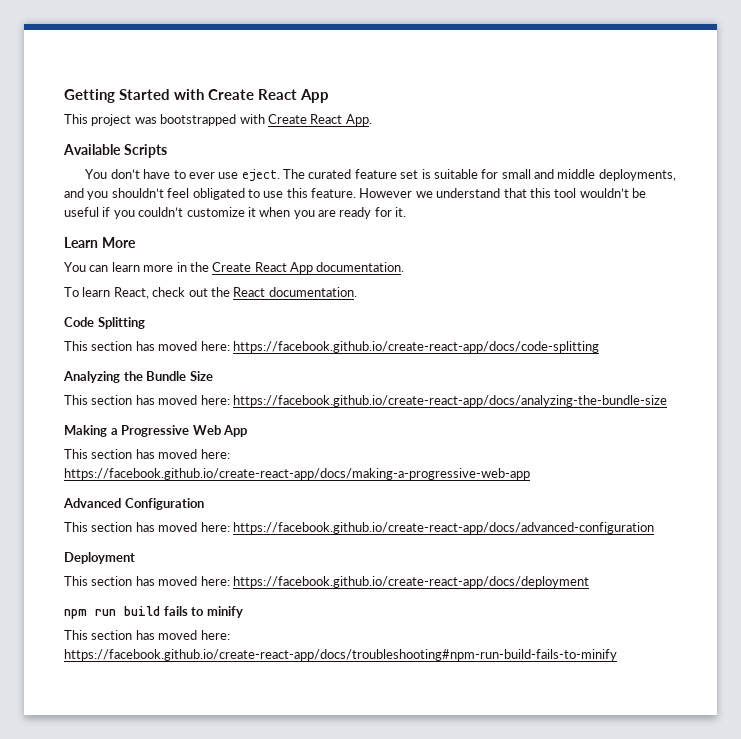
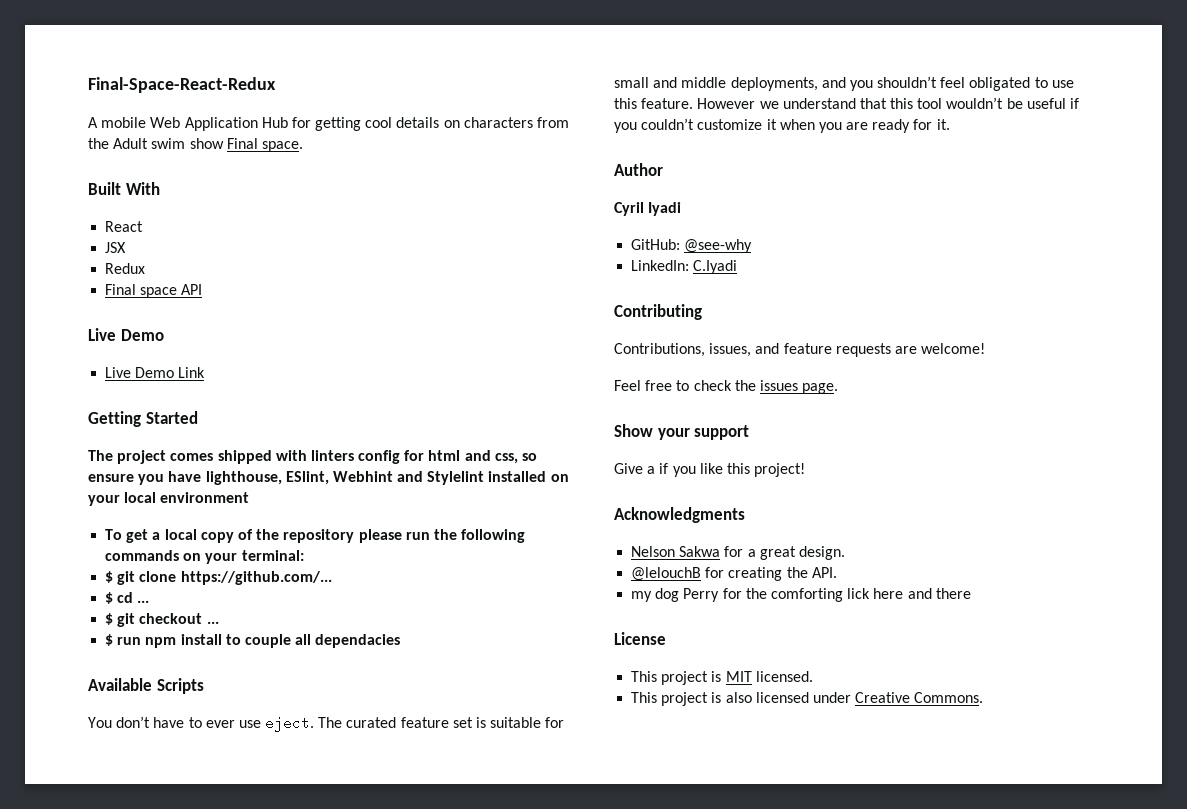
[64,89,329,103] [64,114,372,126] Getting Started with Create React App // This project was bootstrapped with Create React App. -> [88,77,276,93] [88,117,570,131] [88,138,303,152] [88,182,160,195] [105,221,144,232] [105,242,127,253] [105,263,146,274] [105,284,203,298] [88,328,164,341] [105,367,206,378] [88,411,198,427] [88,450,538,464] [88,471,569,485] [88,492,250,506] [105,529,526,543] [105,550,304,564] [105,571,332,585] [105,592,150,604] [105,613,219,627] [105,634,401,648] Final-Space-React-Redux // A mobile Web Application Hub for getting cool details on characters from the Adult swim show Final space. // Built With // React // JSX // Redux // Final space API // Live Demo // Live Demo Link // Getting Started // The project comes shipped with linters config for html and css, so ensure you have lighthouse, ESlint, Webhint and Stylelint installed on your local environment // To get a local copy of the repository please run the following commands on your terminal: // $ git clone https://github.com/... // $ cd ... // $ git checkout ... // $ run npm install to couple all dependacies
[64,237,136,248] [64,262,405,274] [64,287,357,299] [64,317,145,329] [64,341,599,353] [63,371,213,383] [64,395,667,407] [64,425,248,437] [64,449,230,459] [64,468,530,480] [63,498,204,510] [64,522,654,534] [64,552,135,564] [64,576,589,588] [64,606,243,619] [64,630,230,640] [64,649,617,661] Learn More // You can learn more in the Create React App documentation. // To learn React, check out the React documentation. // Code Splitting // This section has moved here: https://facebook.github.io/create-react-app/docs/code-splitting // Analyzing the Bundle Size // This section has moved here: https://facebook.github.io/create-react-app/docs/analyzing-the-bundle-size // Making a Progressive Web App // This section has moved here: https://facebook.github.io/create-react-app/docs/making-a-progressive-web-app // Advanced Configuration // This section has moved here: https://facebook.github.io/create-react-app/docs/advanced-configuration // Deployment // This section has moved here: https://facebook.github.io/create-react-app/docs/deployment // npm run build fails to minify // This section has moved here: https://facebook.github.io/create-react-app/docs/troubleshooting#npm-run-build-fails-to-minify -> [614,163,663,176] [614,202,682,216] [631,239,753,253] [631,260,738,274] [614,304,702,320] [614,343,986,357] [614,380,839,394] [614,424,750,440] [614,463,806,477] [614,507,745,523] [631,546,845,560] [631,567,837,581] [631,588,971,602] [614,632,666,645] [631,671,813,685] [631,692,984,706] Author // Cyril Iyadi // GitHub: @see-why // LinkedIn: C.Iyadi // Contributing // Contributions, issues, and feature requests are welcome! // Feel free to check the issues page. // Show your support // Give a if you like this project! // Acknowledgments // Nelson Sakwa for a great design. // @lelouchB for creating the API. // my dog Perry for the comforting lick here and there // License // This project is MIT licensed. // This project is also licensed under Creative Commons.

